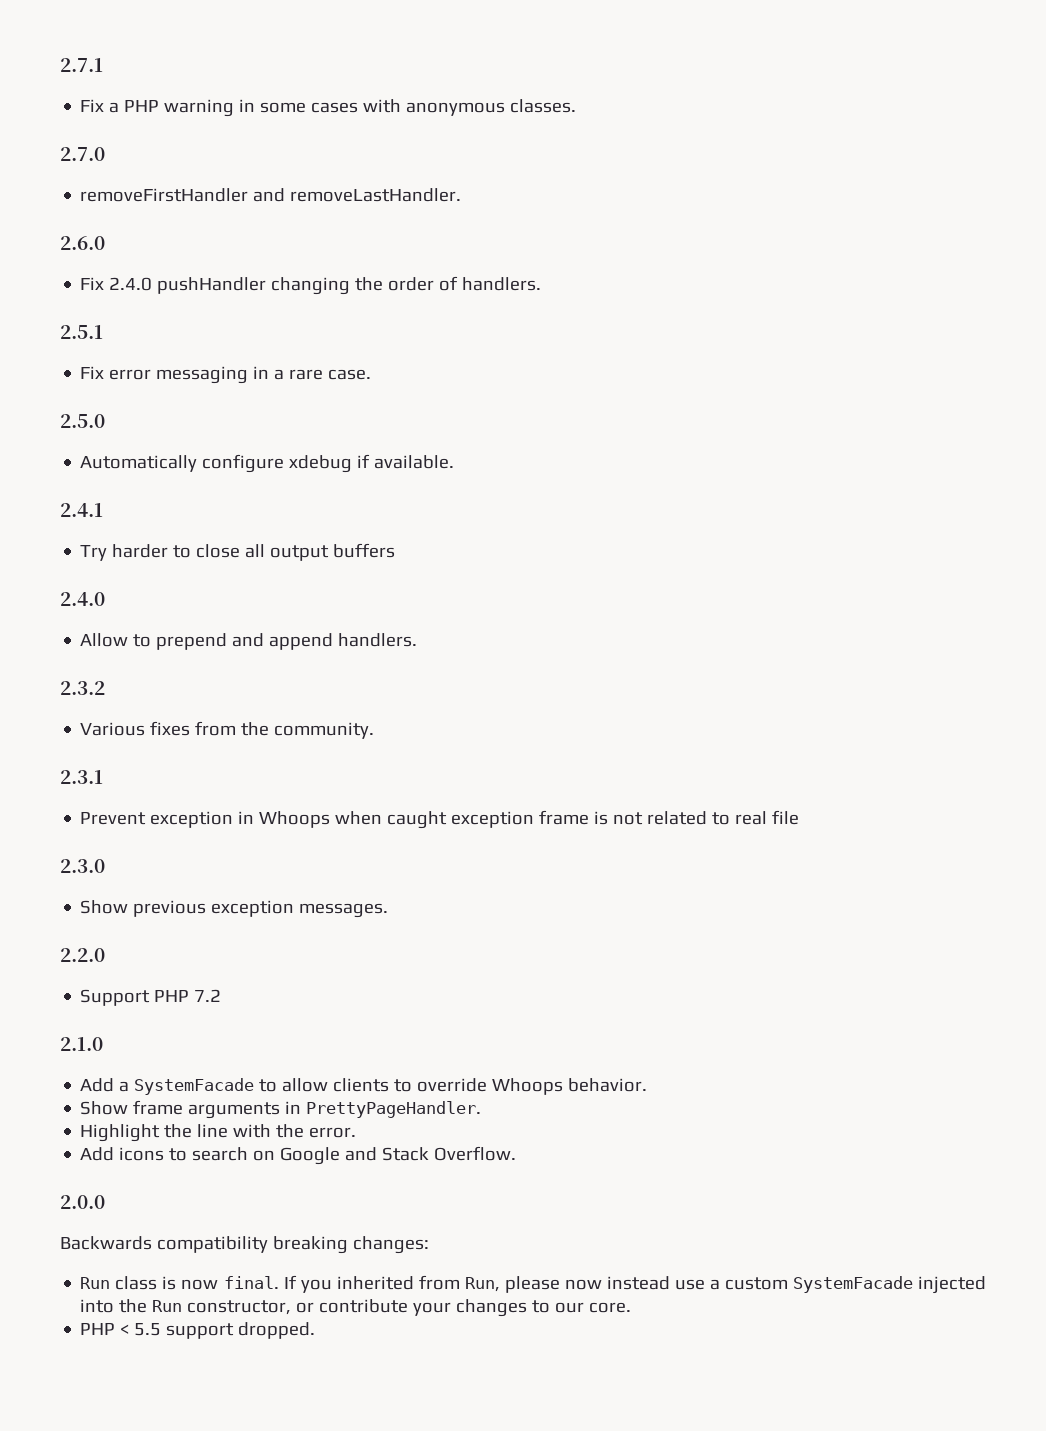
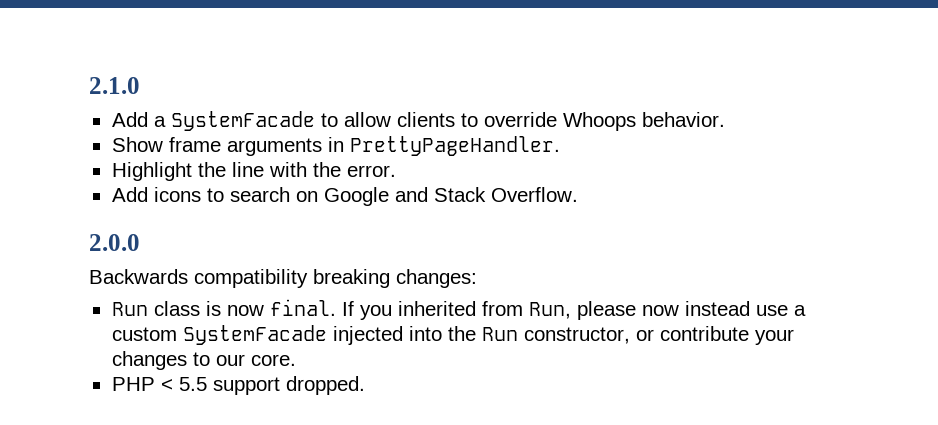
[60,58,103,72] [80,99,577,117] [60,147,105,161] [80,188,462,202] [60,236,105,250] [80,276,542,295] [60,325,103,339] [80,366,372,384] [60,414,105,428] [80,454,455,473] [60,503,103,517] [80,543,396,561] [60,592,105,606] [80,633,418,650] [60,681,105,695] [80,721,375,739] [60,770,103,784] [80,810,800,829] [60,859,105,873] [80,900,389,918] [60,948,105,962] [80,989,222,1006] 2.7.1 // Fix a PHP warning in some cases with anonymous classes. // 2.7.0 // removeFirstHandler and removeLastHandler. // 2.6.0 // Fix 2.4.0 pushHandler changing the order of handlers. // 2.5.1 // Fix error messaging in a rare case. // 2.5.0 // Automatically configure xdebug if available. // 2.4.1 // Try harder to close all output buffers // 2.4.0 // Allow to prepend and append handlers. // 2.3.2 // Various fixes from the community. // 2.3.1 // Prevent exception in Whoops when caught exception frame is not related to real file // 2.3.0 // Show previous exception messages. // 2.2.0 // Support PHP 7.2 // -> (89, 85) none

